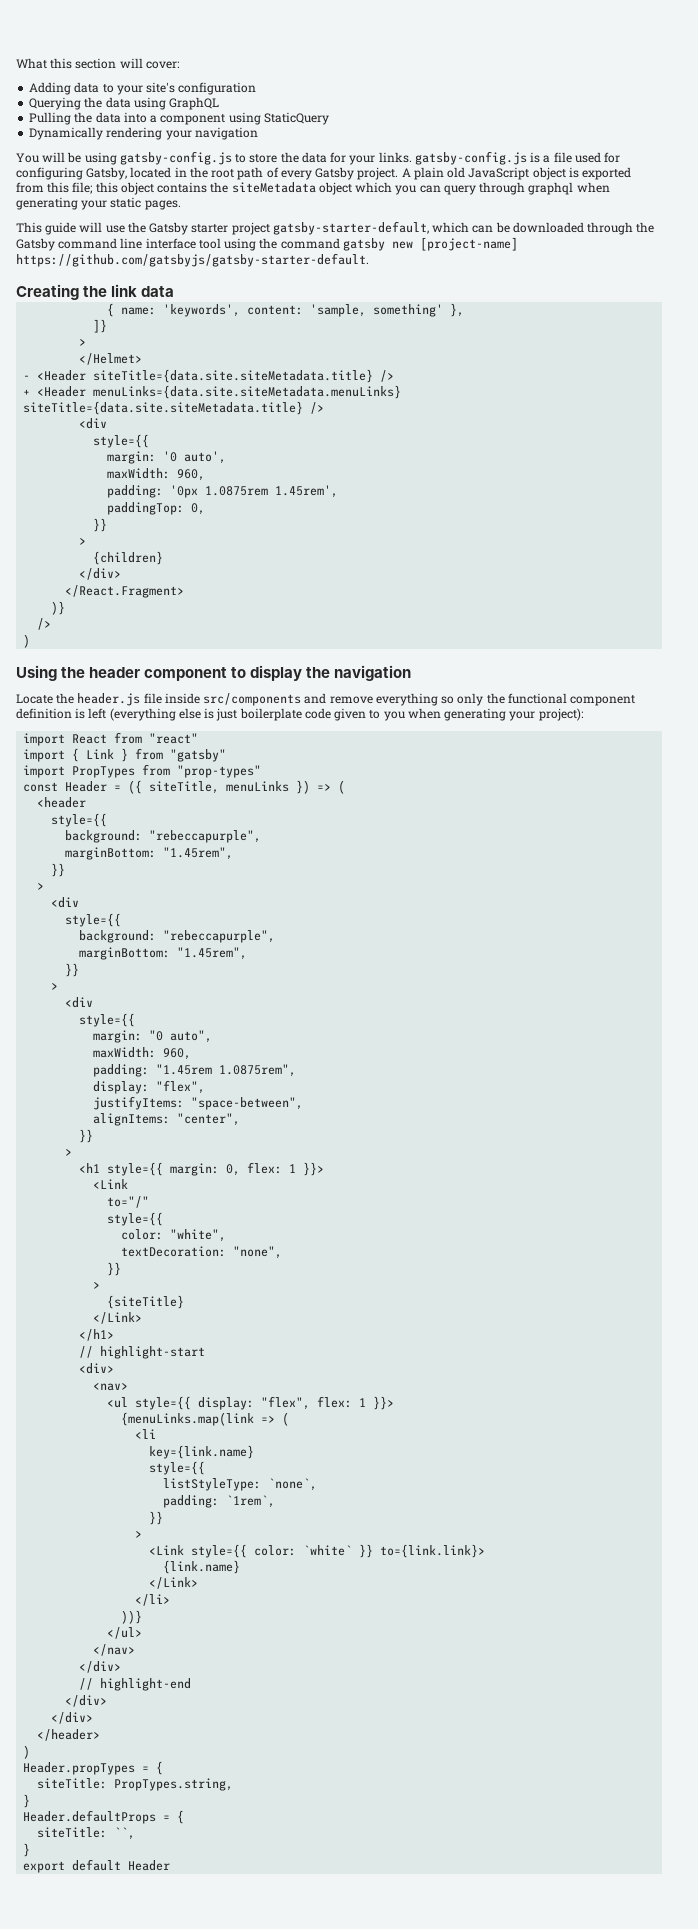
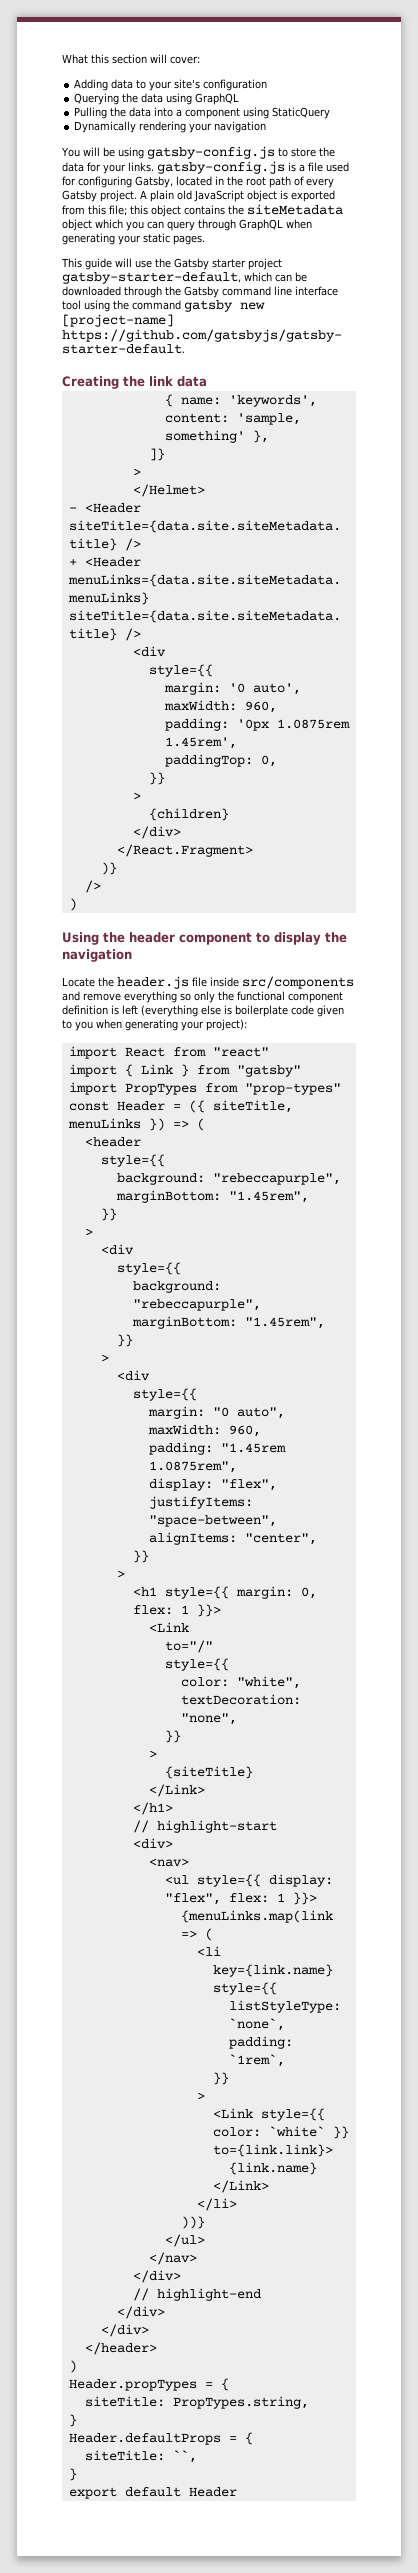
[528,182,574,195] graphql -> [239,219,283,231] GraphQL
[216,708,238,721] just -> (232, 1010) none

